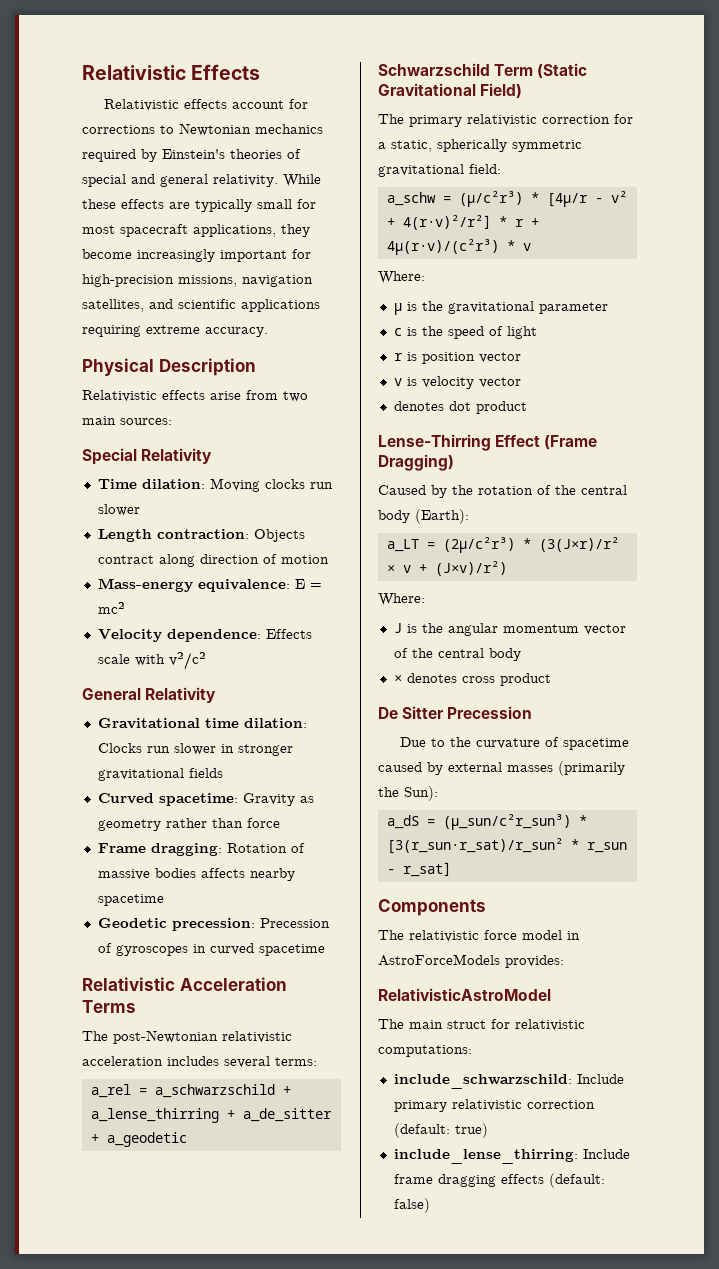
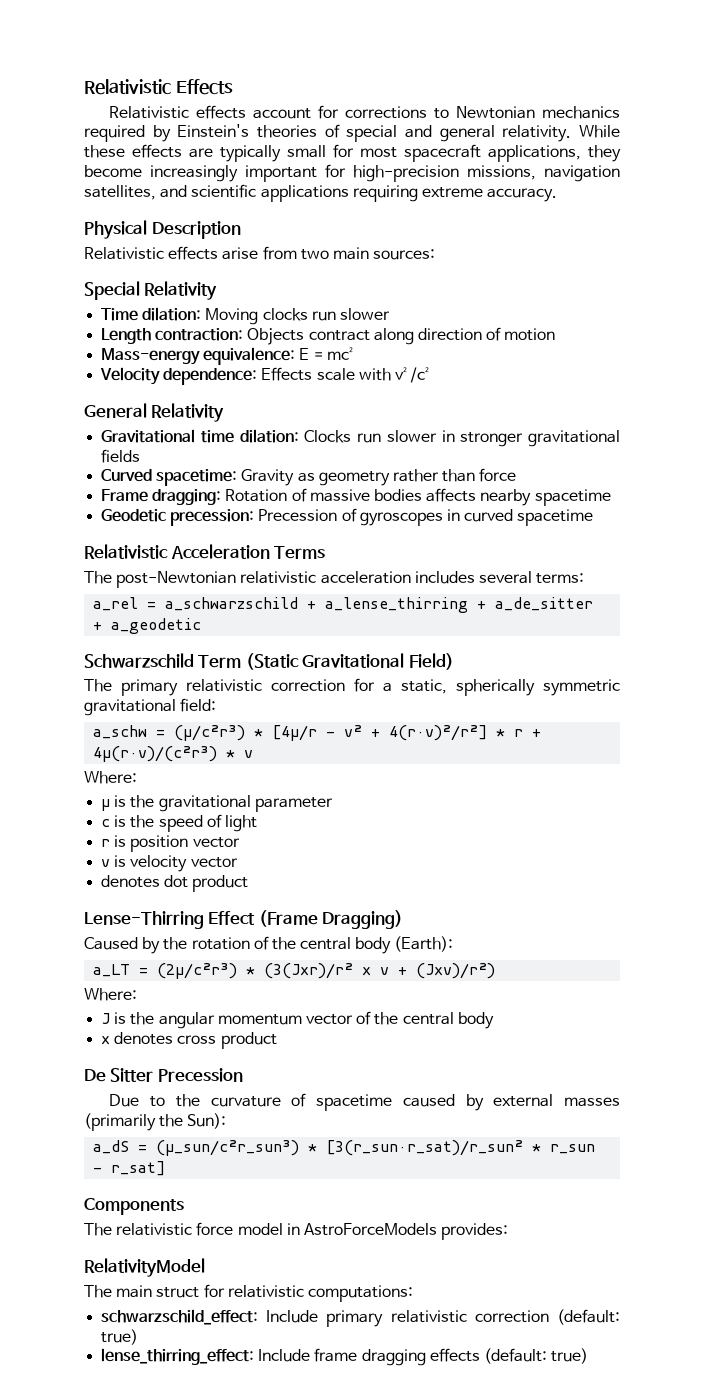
[378,988,551,1001] RelativisticAstroModel -> [84,1258,205,1277] RelativityModel
[393,1074,572,1089] include_schwarzschild: -> [101,1309,259,1325] schwarzschild_effect:
[393,1149,578,1164] include_lense_thirring: -> [101,1348,255,1365] lense_thirring_effect:
[393,1198,430,1213] false) -> [551,1348,589,1364] true)

